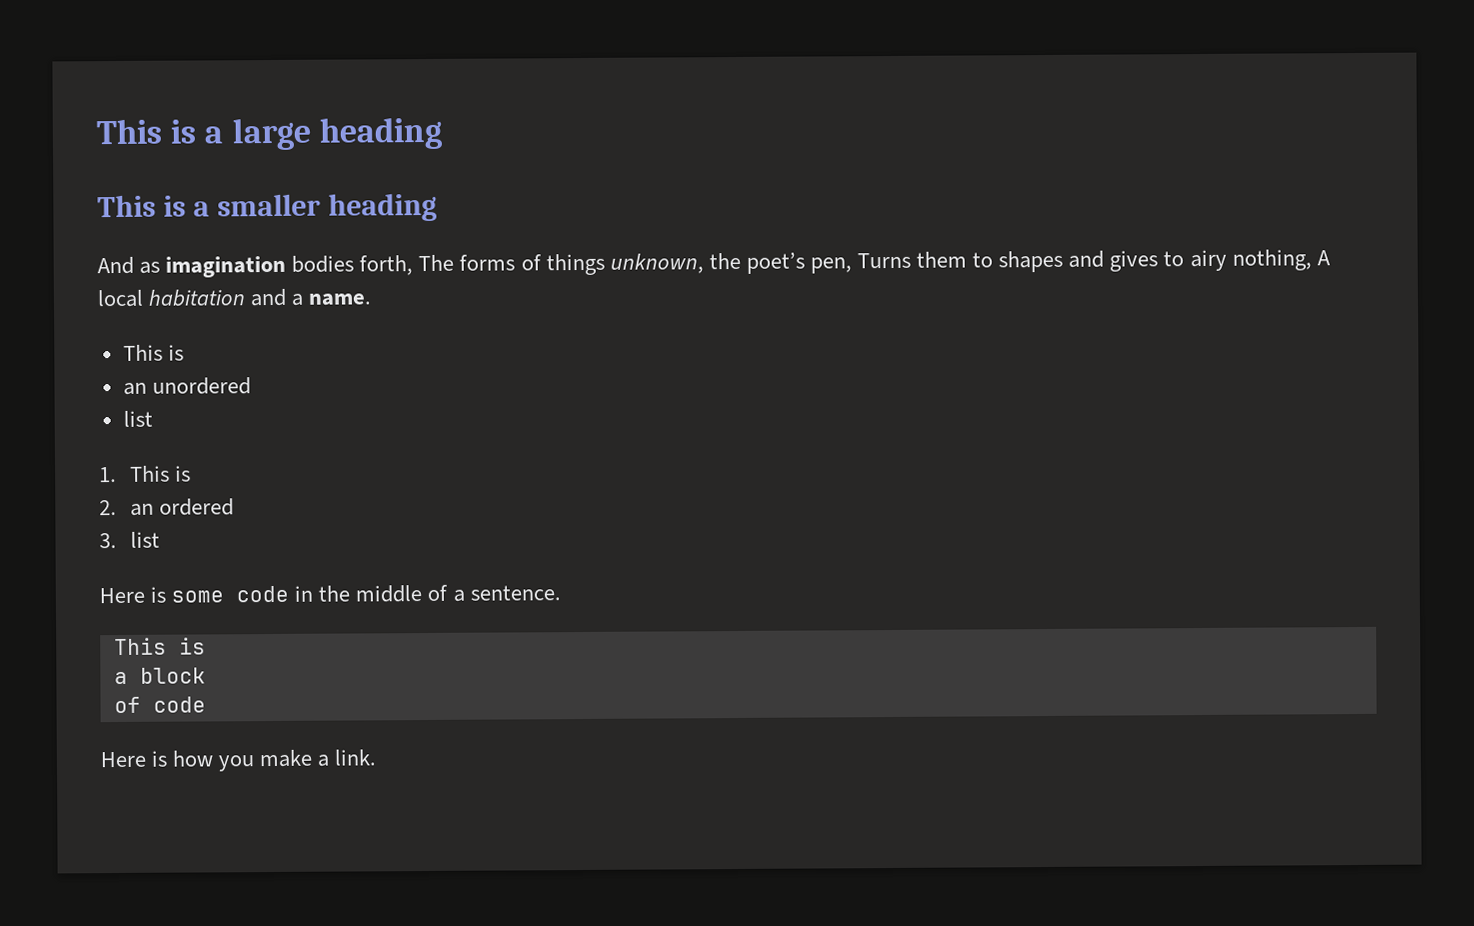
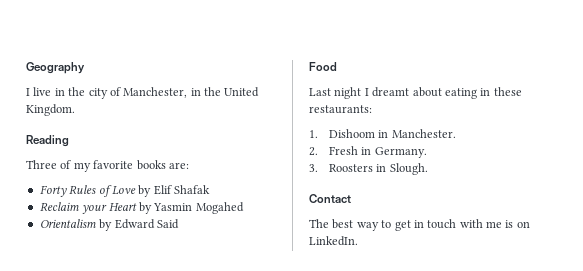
[96,116,442,151] [97,192,437,222] [97,249,1331,278] [97,288,372,308] [122,344,184,361] [122,377,251,395] [122,410,153,427] [99,465,192,483] [99,498,235,516] [99,531,161,549] [99,584,561,604] [113,637,206,656] [113,667,206,685] [113,696,206,714] [100,749,377,772] This is a large heading // This is a smaller heading // And as imagination bodies forth, The forms of things unknown, the poet’s pen, Turns them to shapes and gives to airy nothing, A local habitation and a name. // This is // an unordered // list // 1. This is // 2. an ordered // 3. list // Here is some code in the middle of a sentence. // This is // a block // of code // Here is how you make a link. -> [26,62,85,74] [26,87,260,99] [26,104,75,116] [26,135,69,147] [26,160,189,172] [39,185,210,197] [39,202,244,214] [39,219,179,231] [309,62,337,71] [309,87,522,99] [309,105,372,114] [309,129,456,138] [309,146,427,158] [309,163,428,175] [309,194,351,203] [309,219,530,231] [309,236,358,246] Geography // I live in the city of Manchester, in the United Kingdom. // Reading // Three of my favorite books are: // Forty Rules of Love by Elif Shafak // Reclaim your Heart by Yasmin Mogahed // Orientalism by Edward Said // Food // Last night I dreamt about eating in these restaurants: // 1. Dishoom in Manchester. // 2. Fresh in Germany. // 3. Roosters in Slough. // Contact // The best way to get in touch with me is on LinkedIn.

